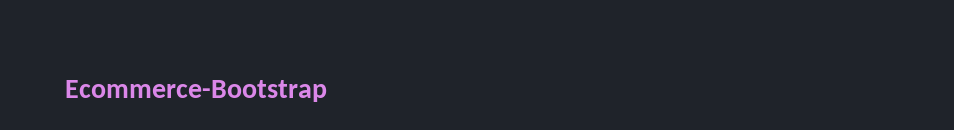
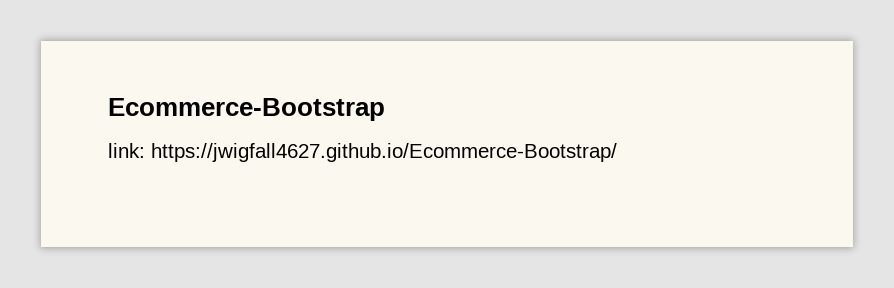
(327, 91) none -> [108,143,617,162] // link: https://jwigfall4627.github.io/Ecommerce-Bootstrap/

